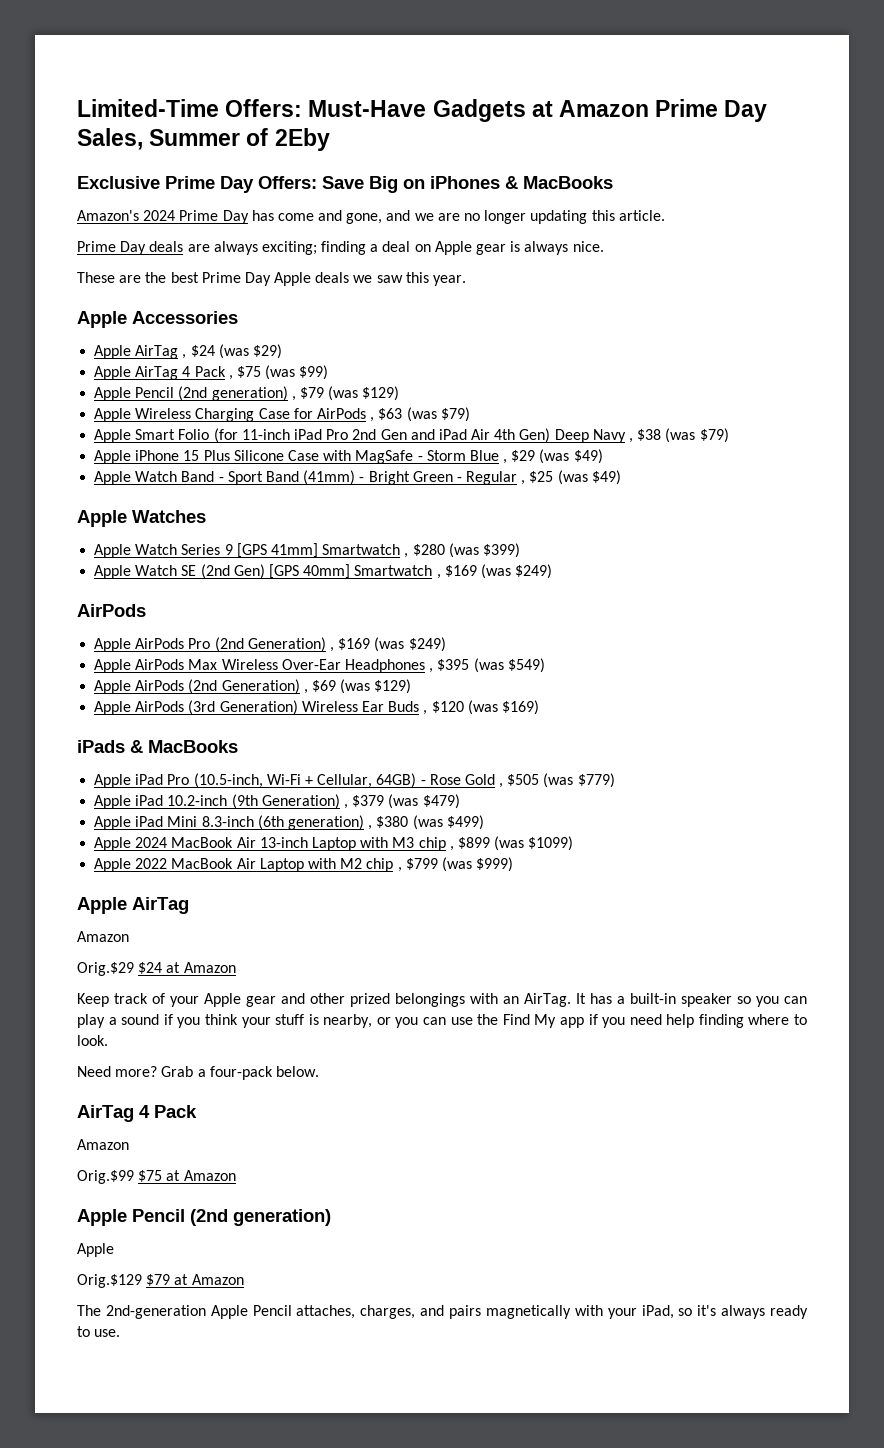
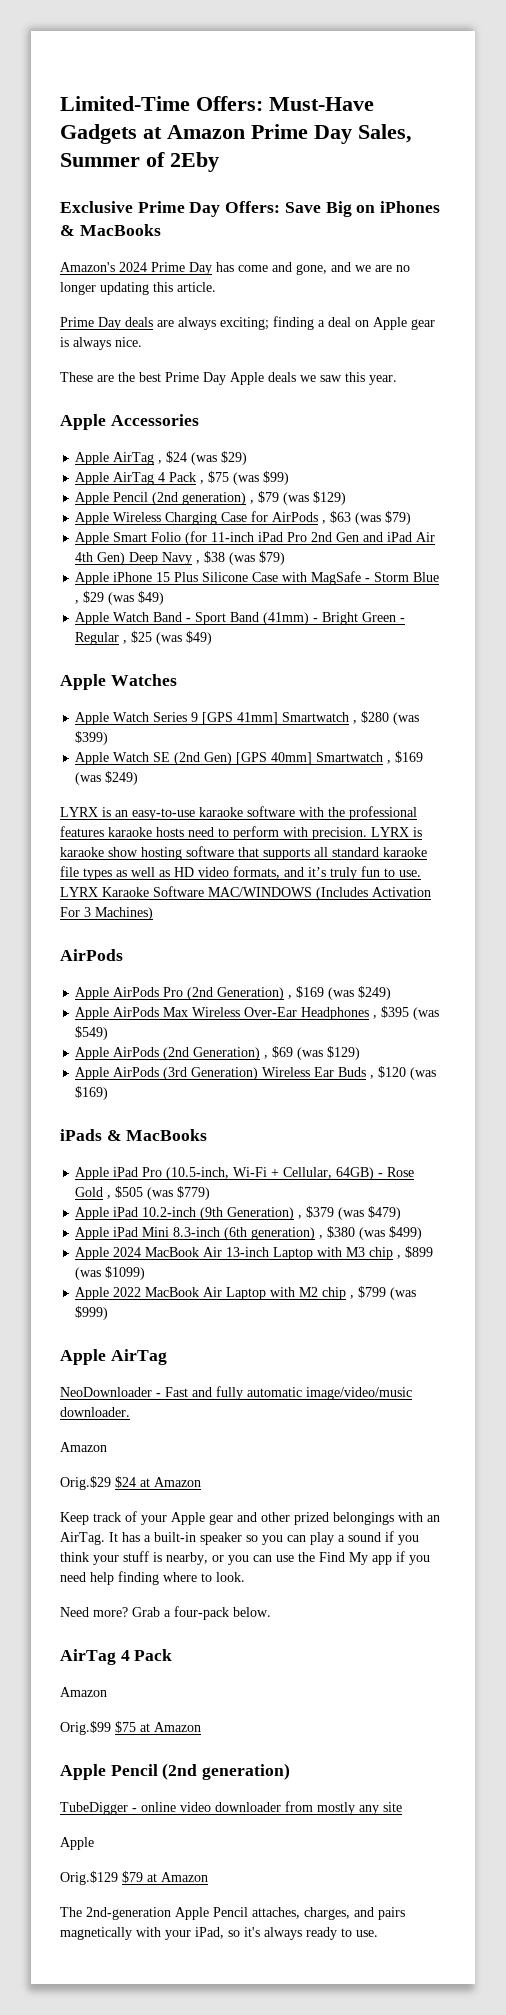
(553, 571) none -> [60,806,417,820] [60,826,422,840] [60,846,427,860] [60,866,421,880] [60,886,431,900] [60,907,153,920] // LYRX is an easy-to-use karaoke software with the professional features karaoke hosts need to perform with precision. LYRX is karaoke show hosting software that supports all standard karaoke file types as well as HD video formats, and it’s truly fun to use. LYRX Karaoke Software MAC/WINDOWS (Includes Activation For 3 Machines)
(189, 905) none -> [60,1386,412,1400] [60,1407,130,1417] // NeoDownloader - Fast and fully automatic image/video/music downloader.
(331, 1217) none -> [60,1801,402,1815] // TubeDigger - online video downloader from mostly any site

